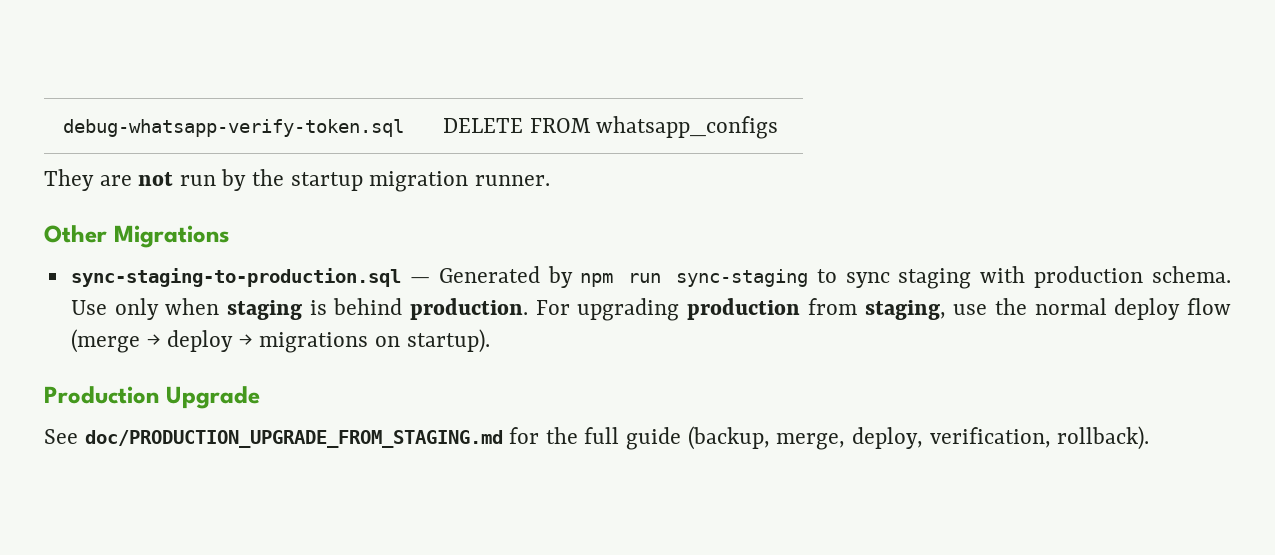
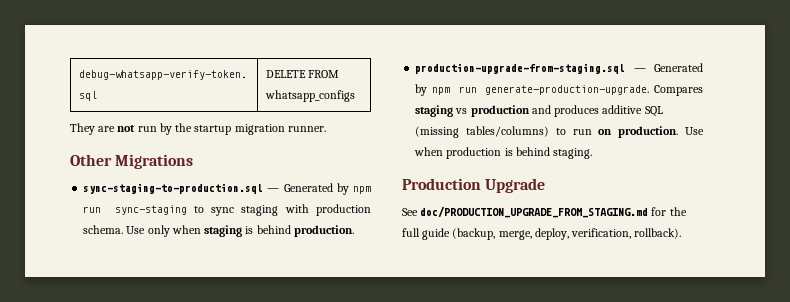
[535,298,1231,321] [70,329,490,353] For upgrading production from staging, use the normal deploy flow (merge → deploy → migrations on startup). -> [415,63,703,74] [415,84,703,96] [415,105,663,117] [415,126,704,138] [414,147,593,159] // production-upgrade-from-staging.sql — Generated by npm run generate-production-upgrade. Compares staging vs production and produces additive SQL (missing tables/columns) to run on production. Use when production is behind staging.

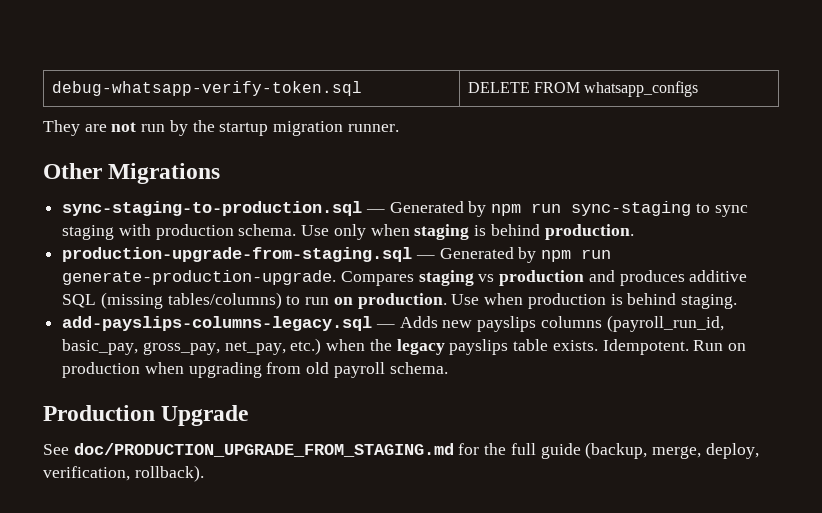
(593, 153) none -> [62,315,724,332] [62,338,746,355] [62,362,448,378] // add-payslips-columns-legacy.sql — Adds new payslips columns (payroll_run_id, basic_pay, gross_pay, net_pay, etc.) when the legacy payslips table exists. Idempotent. Run on production when upgrading from old payroll schema.

